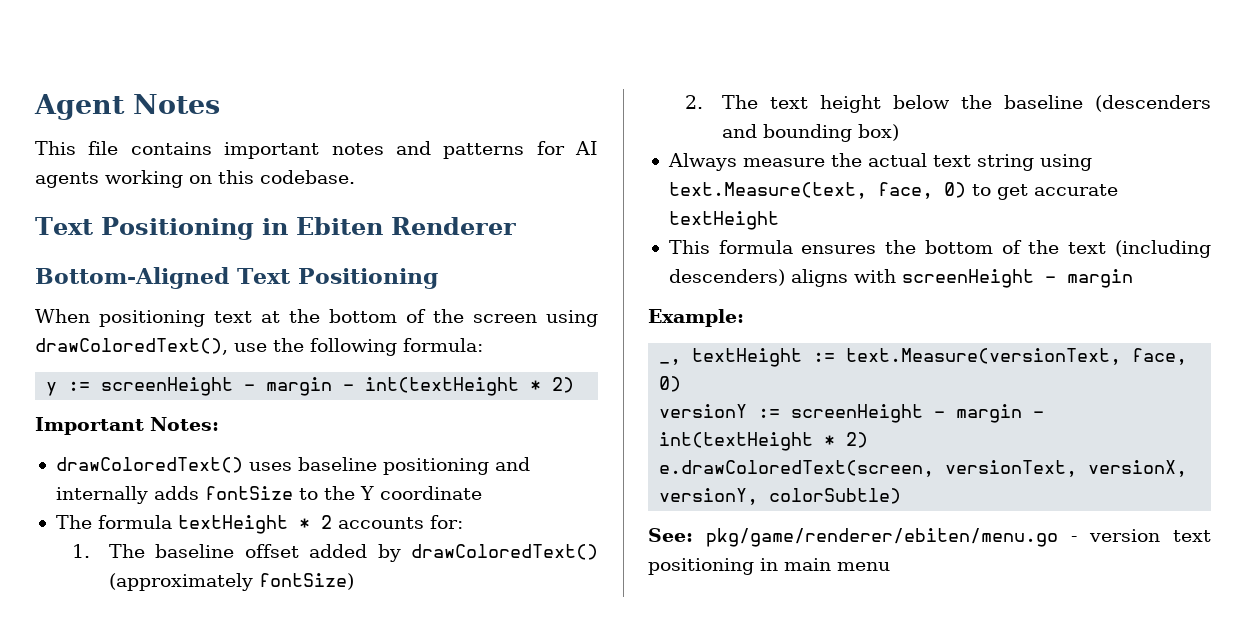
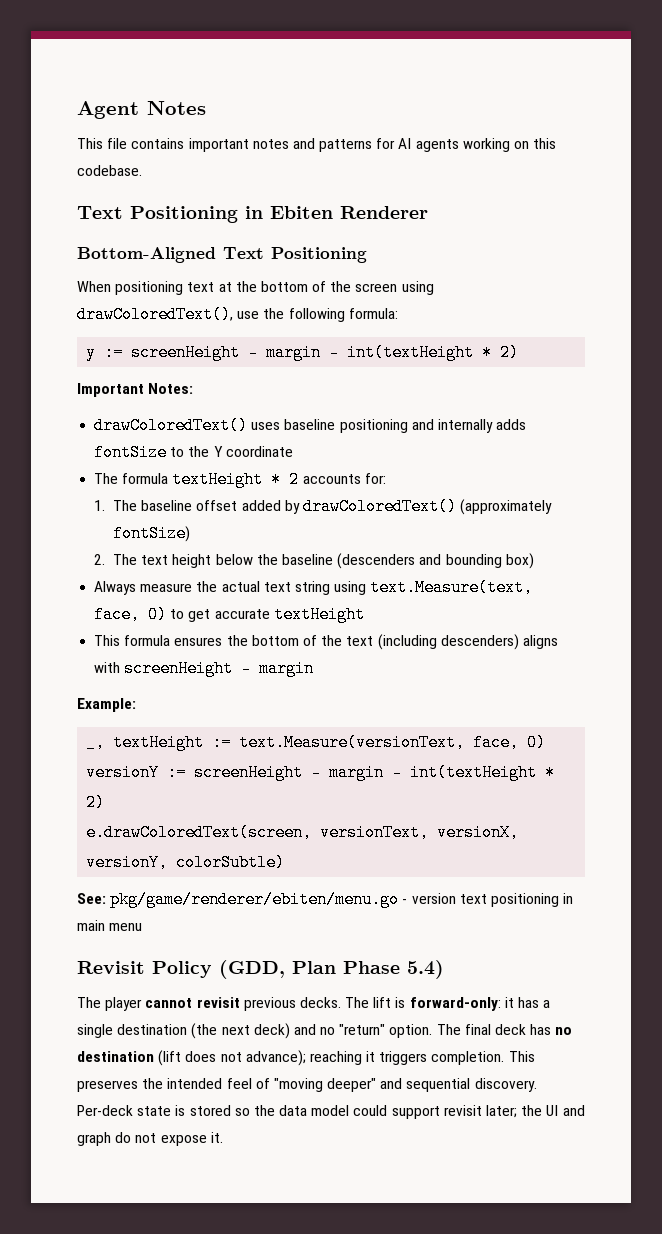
(890, 566) none -> [77,960,444,979] [77,997,551,1011] [77,1023,573,1039] [77,1050,535,1066] [77,1078,537,1092] [77,1105,585,1119] [77,1132,223,1146] // Revisit Policy (GDD, Plan Phase 5.4) // The player cannot revisit previous decks. The lift is forward-only: it has a single destination (the next deck) and no "return" option. The final deck has no destination (lift does not advance); reaching it triggers completion. This preserves the intended feel of "moving deeper" and sequential discovery. Per-deck state is stored so the data model could support revisit later; the UI and graph do not expose it.

